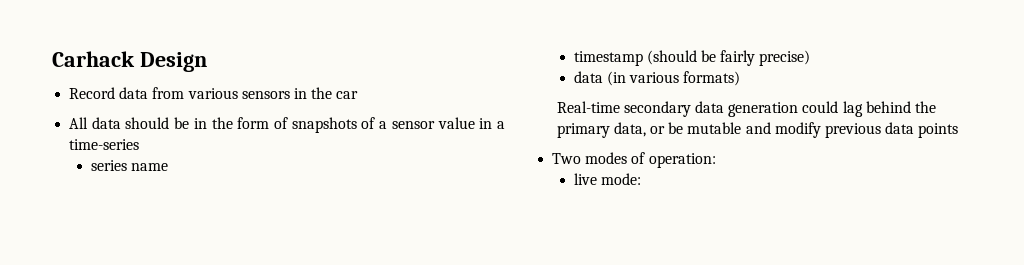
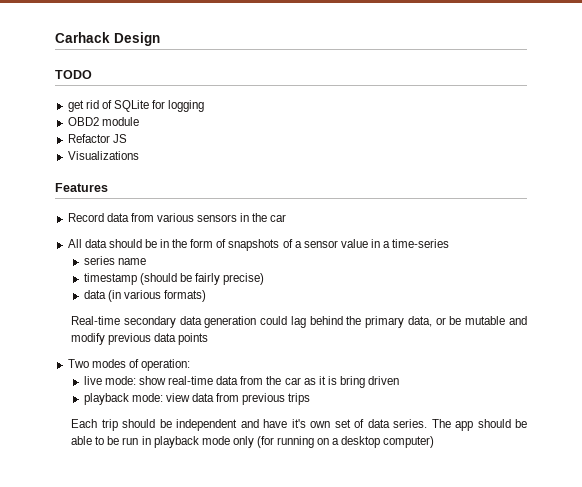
(207, 62) none -> [55,70,92,79] [67,100,205,112] [67,117,139,126] [67,134,127,143] [67,151,139,160] [55,183,108,192] // TODO // get rid of SQLite for logging // OBD2 module // Refactor JS // Visualizations // Features
(641, 179) none -> [138,376,400,388] [83,393,311,405] [71,419,527,431] [71,436,435,448] show real-time data from the car as it is bring driven // playback mode: view data from previous trips // Each trip should be independent and have it's own set of data series. The app should be able to be run in playback mode only (for running on a desktop computer)

